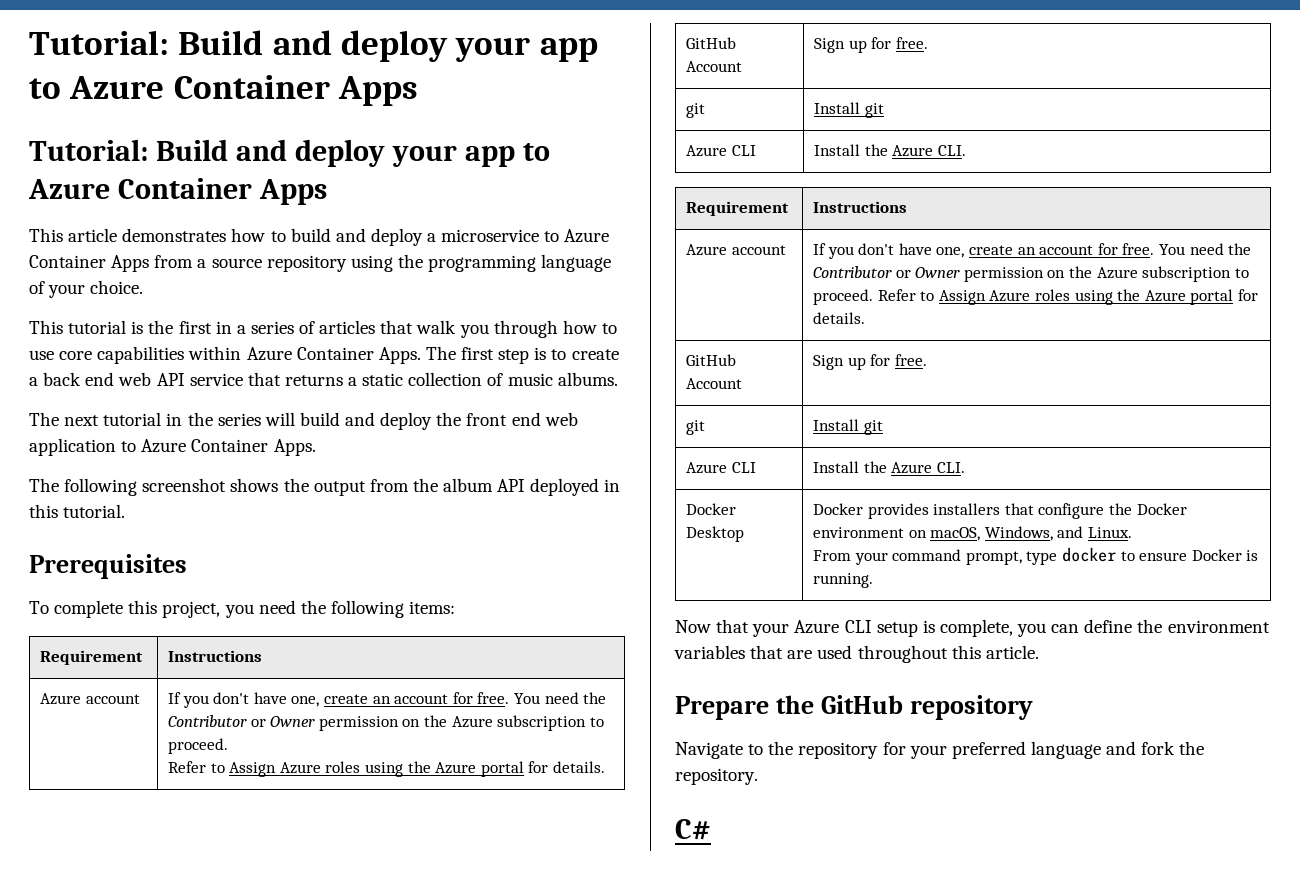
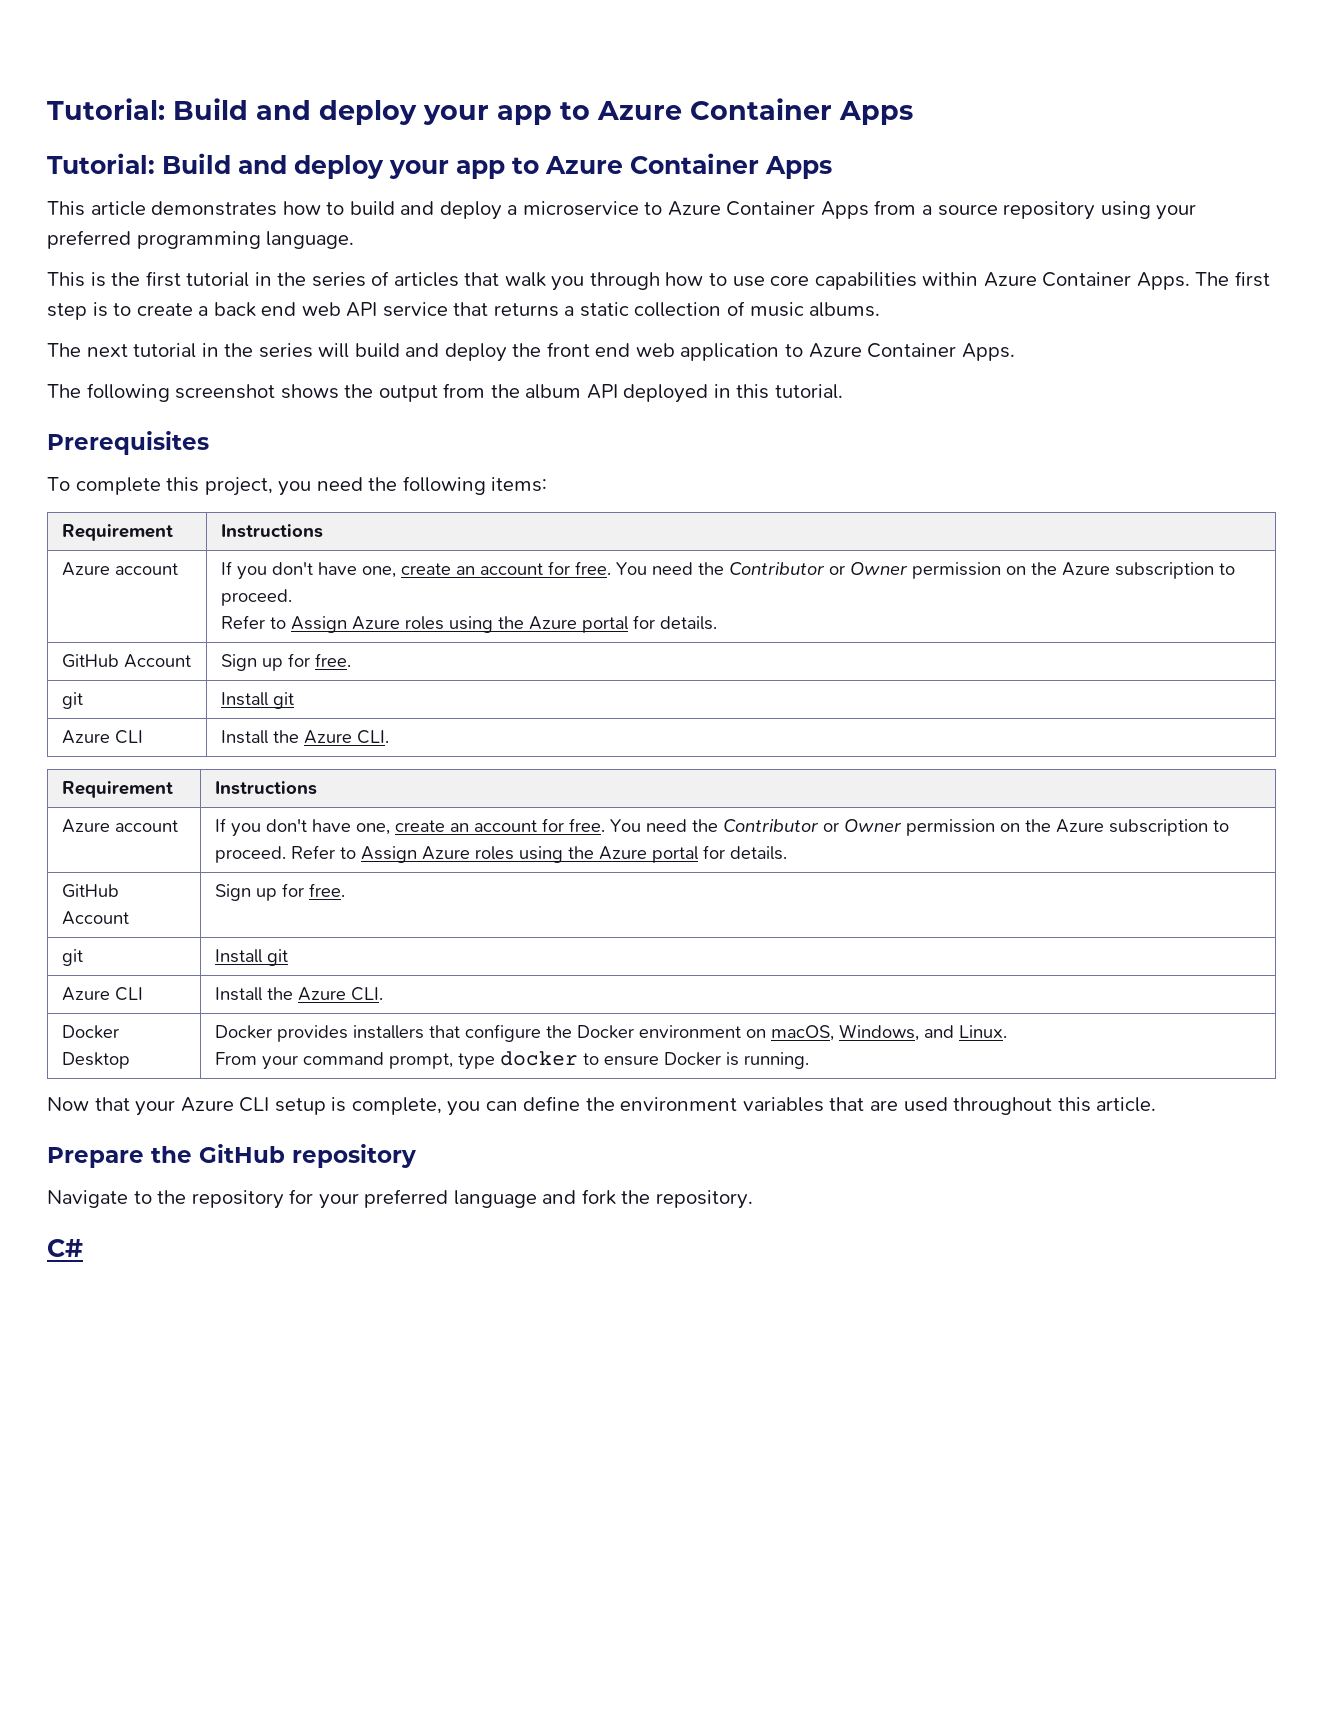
[397,254,612,272] [29,280,144,298] [29,320,127,334] the programming language of your choice. // This tutorial -> [1156,204,1197,220] [47,230,355,249] [47,272,85,287] your preferred programming language. // This
[215,321,246,334] in a -> [186,272,307,287] tutorial in the

